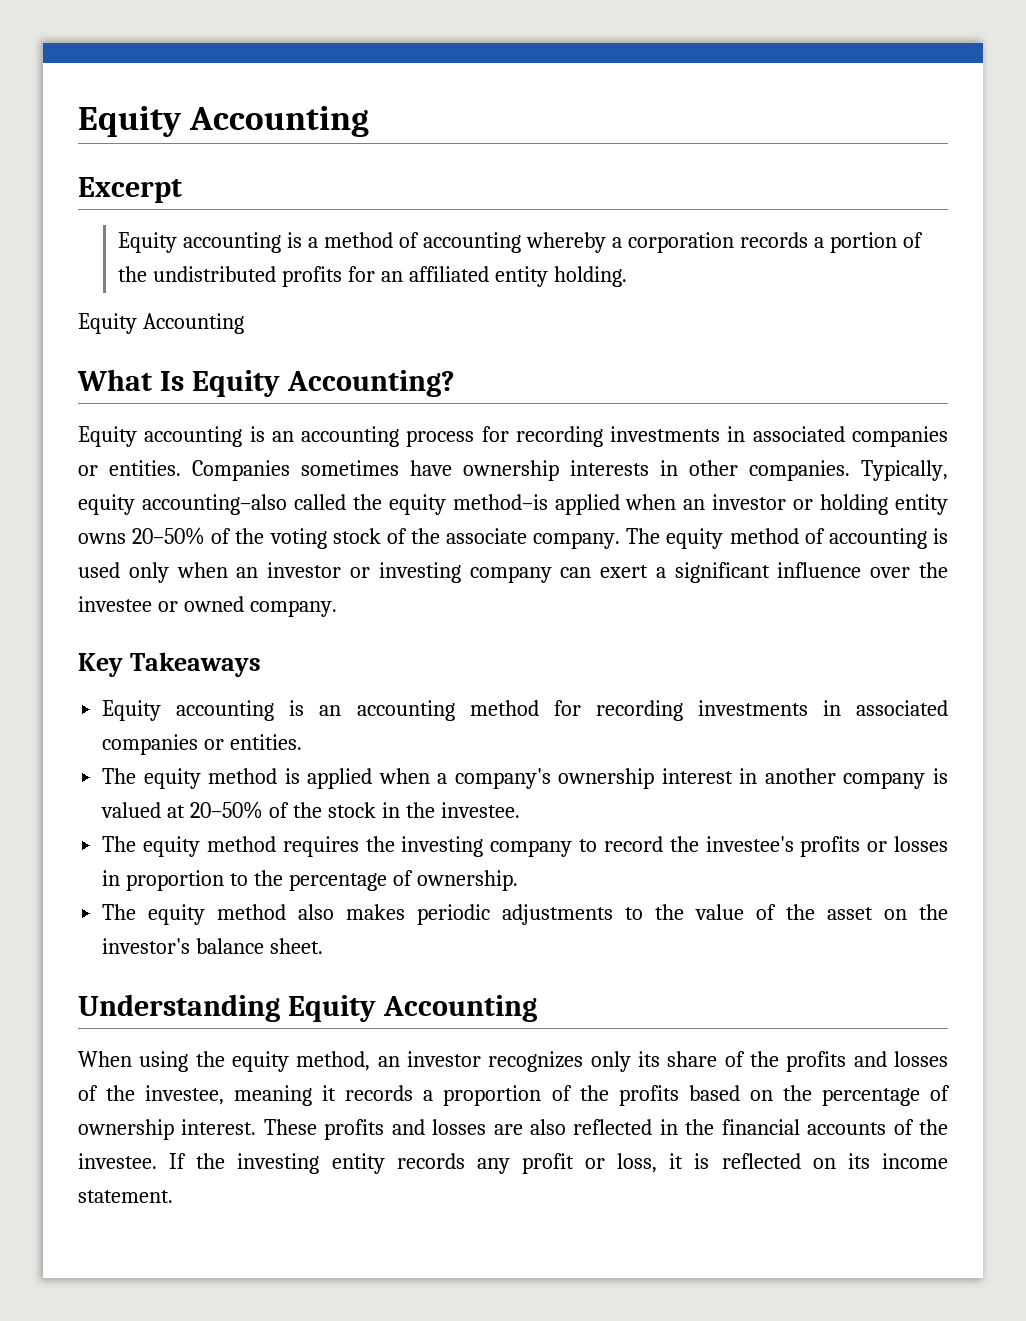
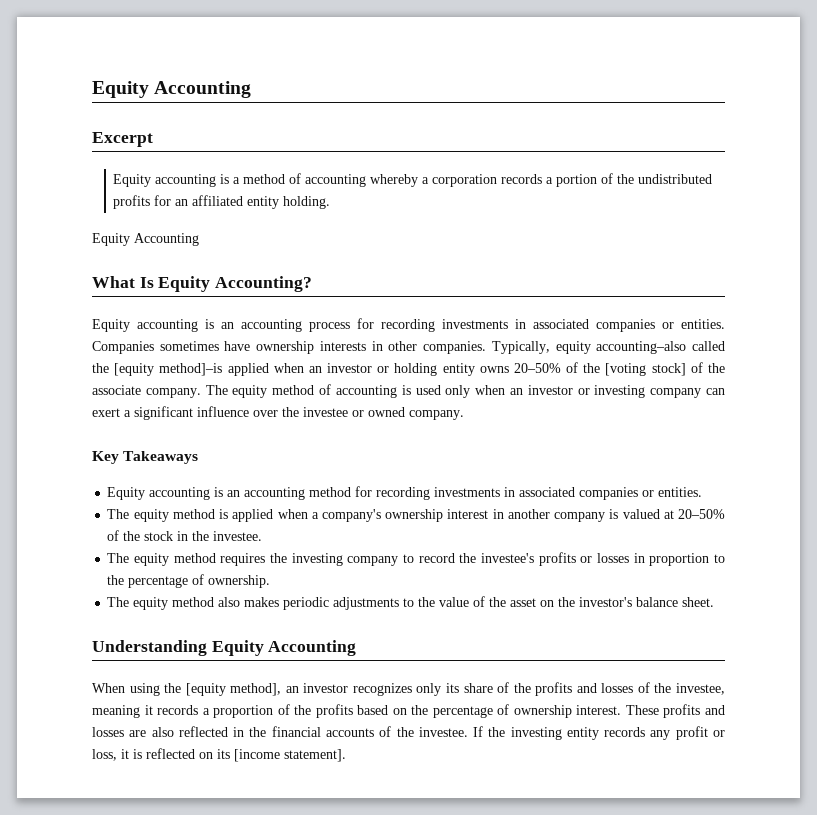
[388,494,548,515] equity method–is -> [114,363,223,376] [equity method]–is
[269,528,381,549] voting stock -> [605,363,686,376] [voting stock]
[232,1051,371,1072] equity method, -> [185,683,282,696] [equity method],
[881,1153,948,1169] [78,1190,173,1203] income statement. -> [234,749,346,762] [income statement].

